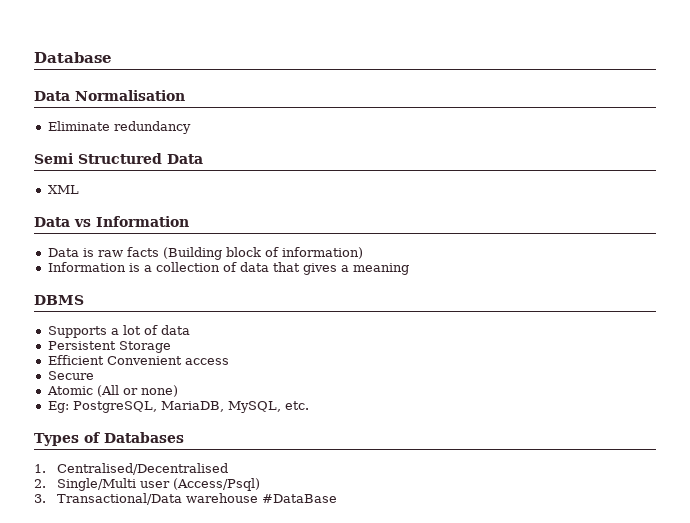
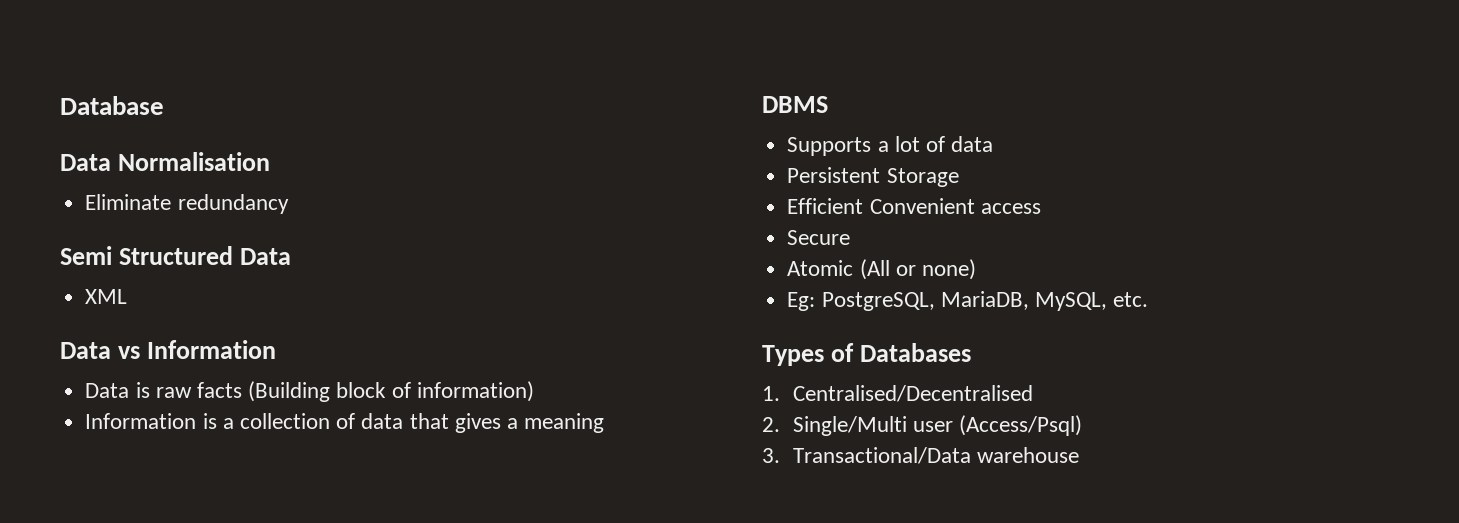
[261,494,337,503] #DataBase -> (1080, 455) none

